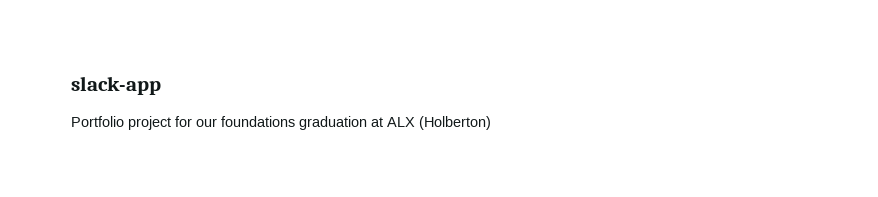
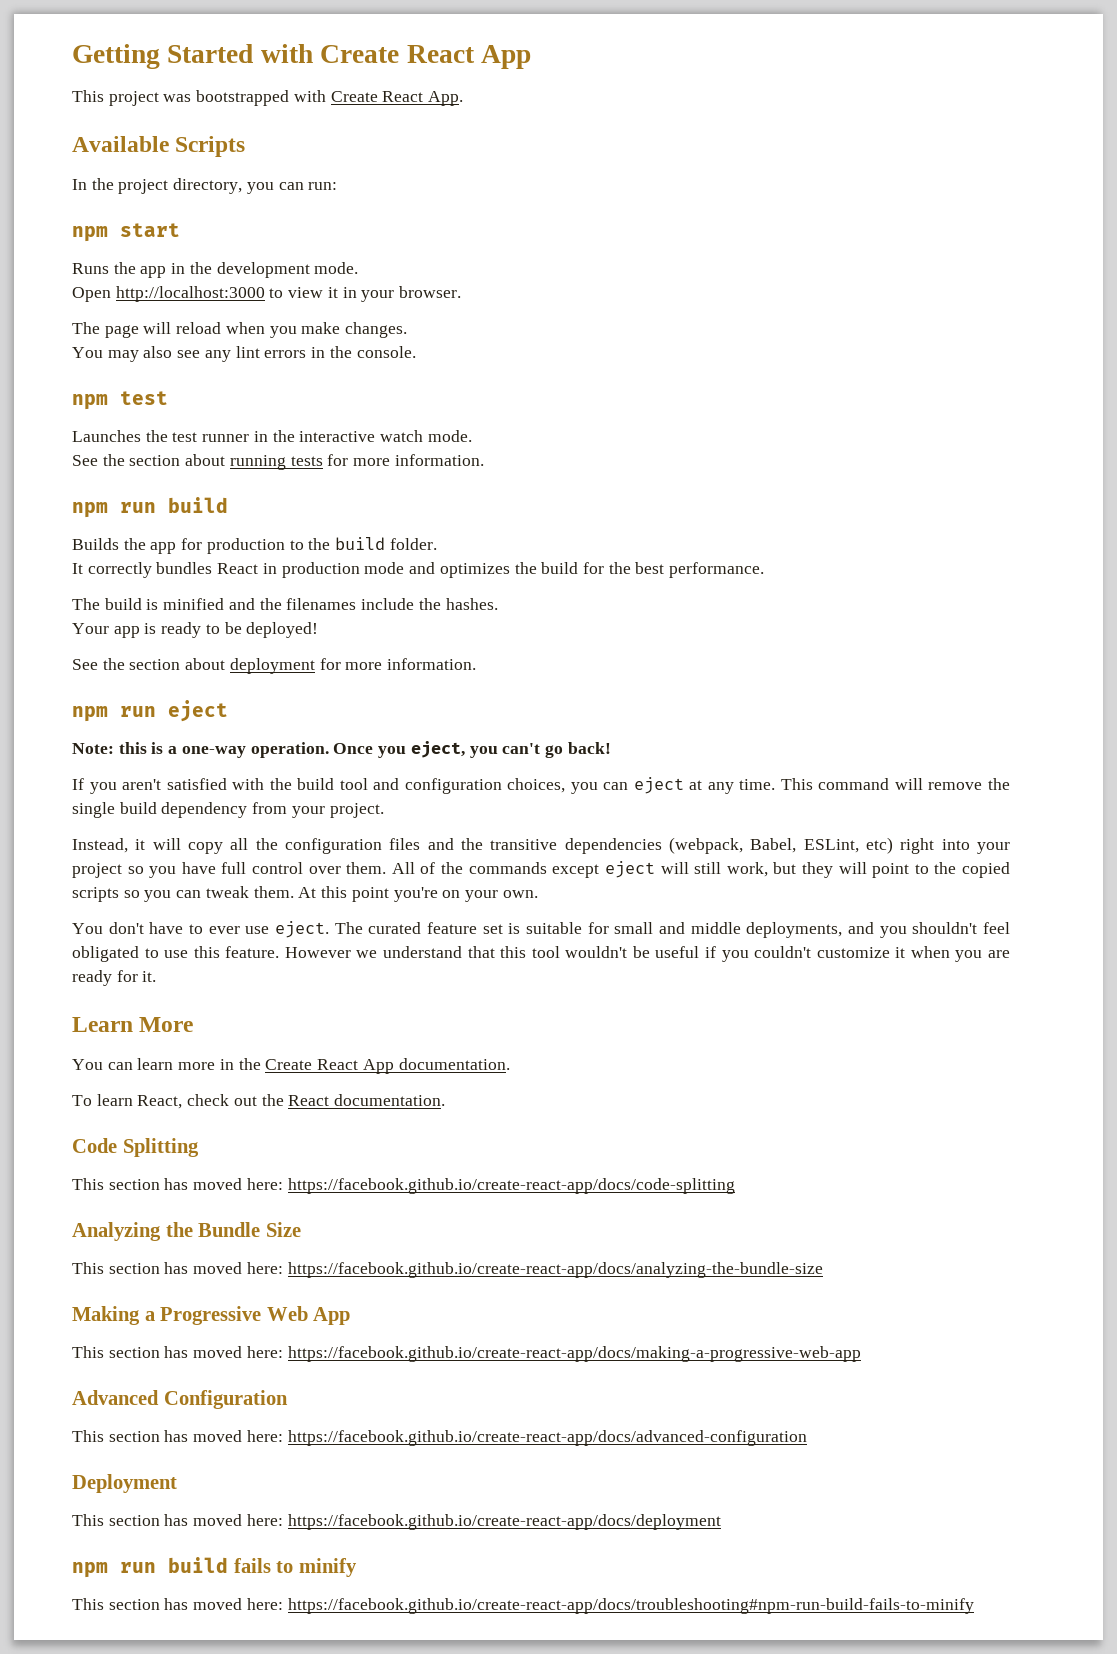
[71,76,161,95] [71,116,491,130] slack-app // Portfolio project for our foundations graduation at ALX (Holberton) -> [72,44,532,69] [72,90,464,106] [72,136,246,157] [72,178,338,194] [72,223,180,242] [72,262,359,278] [72,286,462,302] [72,322,408,338] [72,346,416,362] [72,391,168,410] [72,430,472,442] [72,454,484,470] [72,497,228,518] [72,537,437,554] [72,562,765,578] [72,598,498,610] [72,622,319,638] [72,658,477,674] [72,700,228,722] [72,741,611,758] [72,777,1010,794] [72,802,384,818] [72,837,1011,854] [72,861,1010,878] [72,886,538,902] [72,921,1010,938] [72,946,1010,962] [72,970,157,986] [72,1017,194,1032] [72,1058,510,1074] [72,1094,446,1109] [72,1138,199,1157] [72,1178,735,1194] [72,1222,301,1241] [72,1262,823,1278] [72,1306,351,1325] [72,1346,861,1362] [72,1390,288,1409] [72,1430,807,1446] [72,1474,177,1493] [72,1514,721,1530] [72,1557,357,1578] [72,1598,974,1614] Getting Started with Create React App // This project was bootstrapped with Create React App. // Available Scripts // In the project directory, you can run: // npm start // Runs the app in the development mode. // Open http://localhost:3000 to view it in your browser. // The page will reload when you make changes. // You may also see any lint errors in the console. // npm test // Launches the test runner in the interactive watch mode. // See the section about running tests for more information. // npm run build // Builds the app for production to the build folder. // It correctly bundles React in production mode and optimizes the build for the best performance. // The build is minified and the filenames include the hashes. // Your app is ready to be deployed! // See the section about deployment for more information. // npm run eject // Note: this is a one-way operation. Once you eject, you can't go back! // If you aren't satisfied with the build tool and configuration choices, you can eject at any time. This command will remove the single build dependency from your project. // Instead, it will copy all the configuration files and the transitive dependencies (webpack, Babel, ESLint, etc) right into your project so you have full control over them. All of the commands except eject will still work, but they will point to the copied scripts so you can tweak them. At this point you're on your own. // You don't have to ever use eject. The curated feature set is suitable for small and middle deployments, and you shouldn't feel obligated to use this feature. However we understand that this tool wouldn't be useful if you couldn't customize it when you are ready for it. // Learn More // You can learn more in the Create React App documentation. // To learn React, check out the React documentation. // Code Splitting // This section has moved here: https://facebook.github.io/create-react-app/docs/code-splitting // Analyzing the Bundle Size // This section has moved here: https://facebook.github.io/create-react-app/docs/analyzing-the-bundle-size // Making a Progressive Web App // This section has moved here: https://facebook.github.io/create-react-app/docs/making-a-progressive-web-app // Advanced Configuration // This section has moved here: https://facebook.github.io/create-react-app/docs/advanced-configuration // Deployment // This section has moved here: https://facebook.github.io/create-react-app/docs/deployment // npm run build fails to minify // This section has moved here: https://facebook.github.io/create-react-app/docs/troubleshooting#npm-run-build-fails-to-minify

